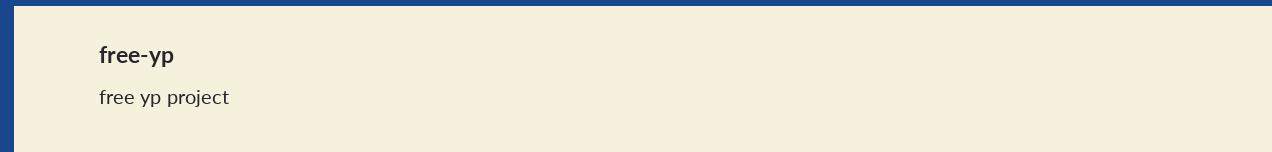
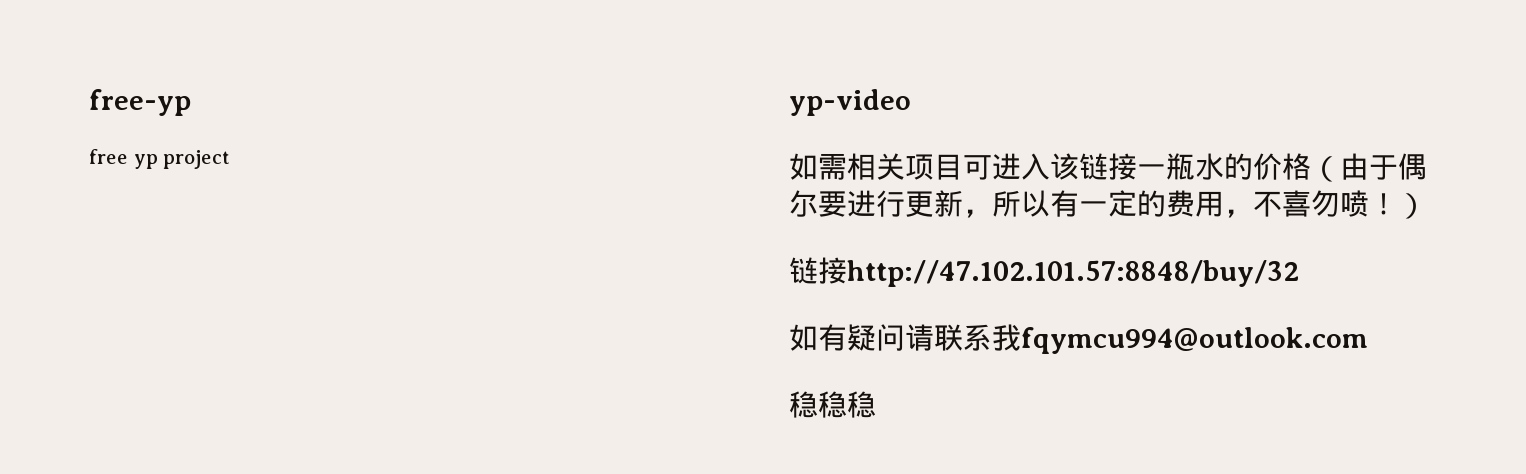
(229, 98) none -> [789,89,911,116] [789,153,1427,182] [789,190,1427,219] [789,257,1299,287] [789,324,1368,354] [789,391,876,418] // yp-video // 如需相关项目可进入该链接一瓶水的价格（由于偶尔要进行更新，所以有一定的费用，不喜勿喷！） // 链接http://47.102.101.57:8848/buy/32 // 如有疑问请联系我fqymcu994@outlook.com // 稳稳稳

